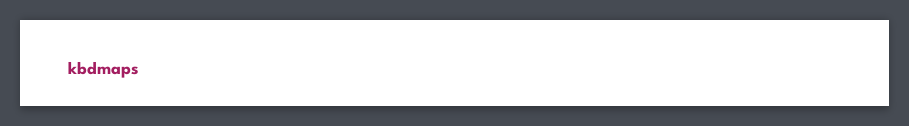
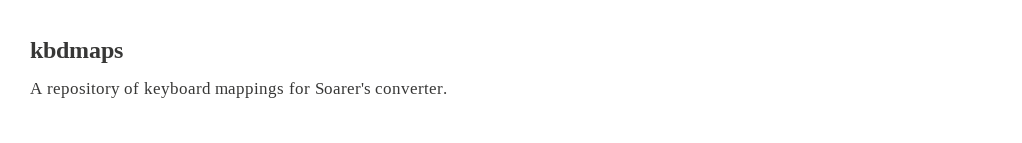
(139, 69) none -> [30,82,448,98] // A repository of keyboard mappings for Soarer's converter.

